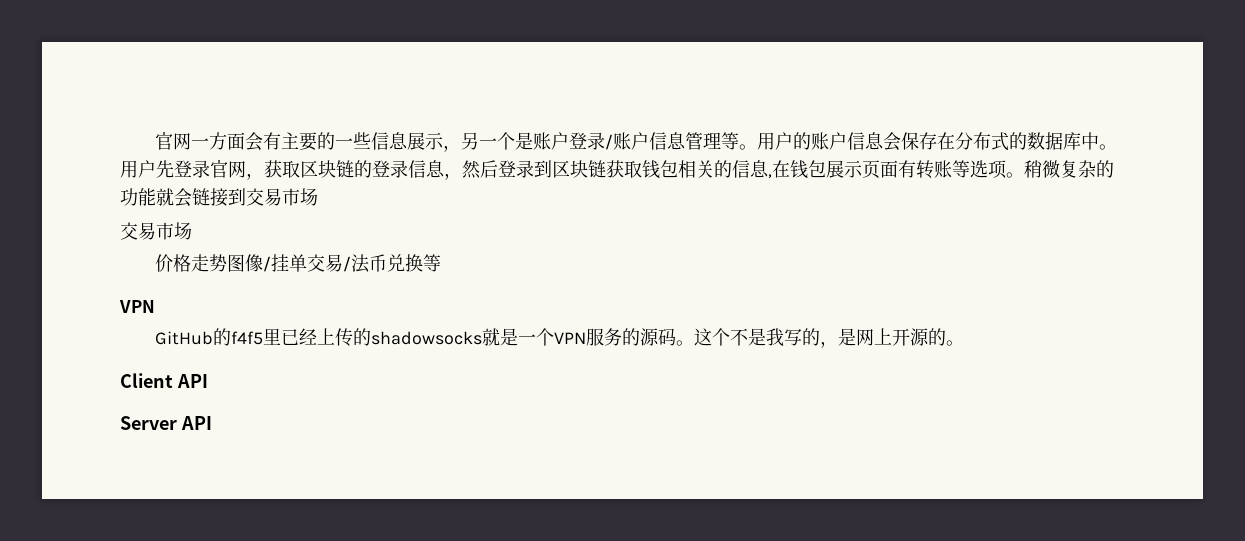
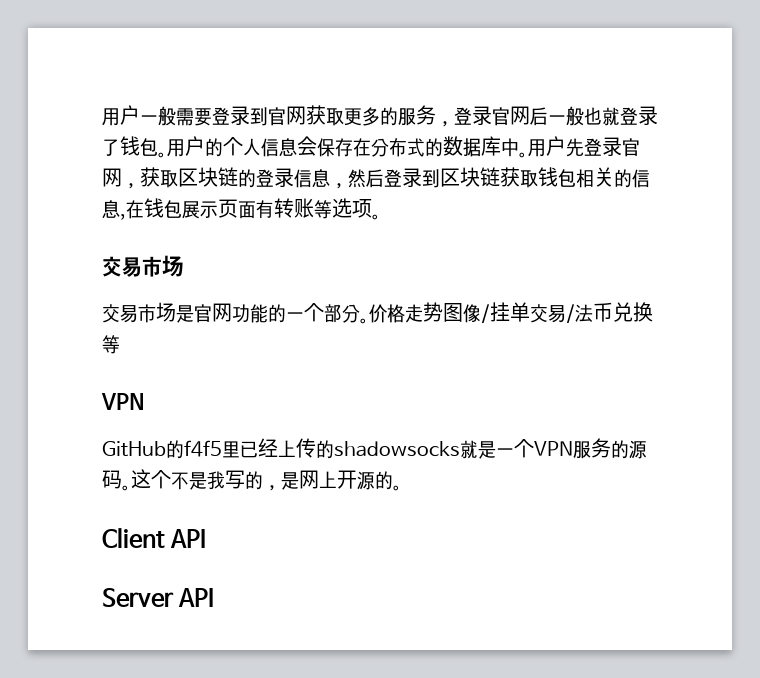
[155,132,740,152] 官网一方面会有主要的一些信息展示，另一个是账户登录/账户信息管理等 -> [102,105,658,127] [102,136,158,156] 用户一般需要登录到官网获取更多的服务，登录官网后一般也就登录了钱包
[811,132,848,150] 账户 -> [223,137,261,156] 个人
[1024,160,1114,178] [120,188,246,207] 稍微复杂的功能就会链接到 -> (381, 217) //
(192, 231) // -> [176,303,369,324] 是官网功能的一个部分。

